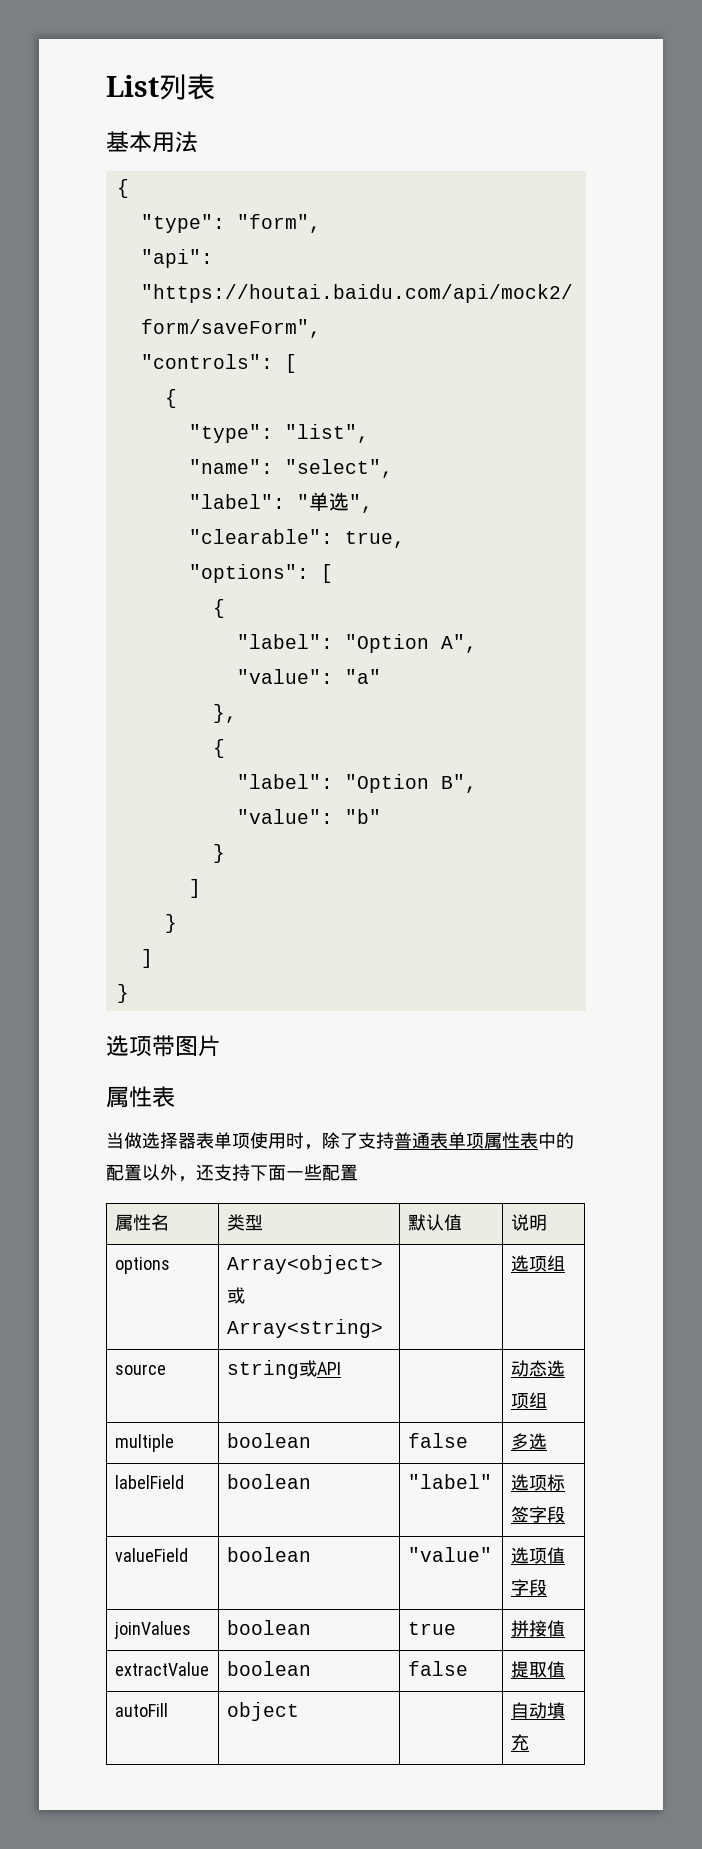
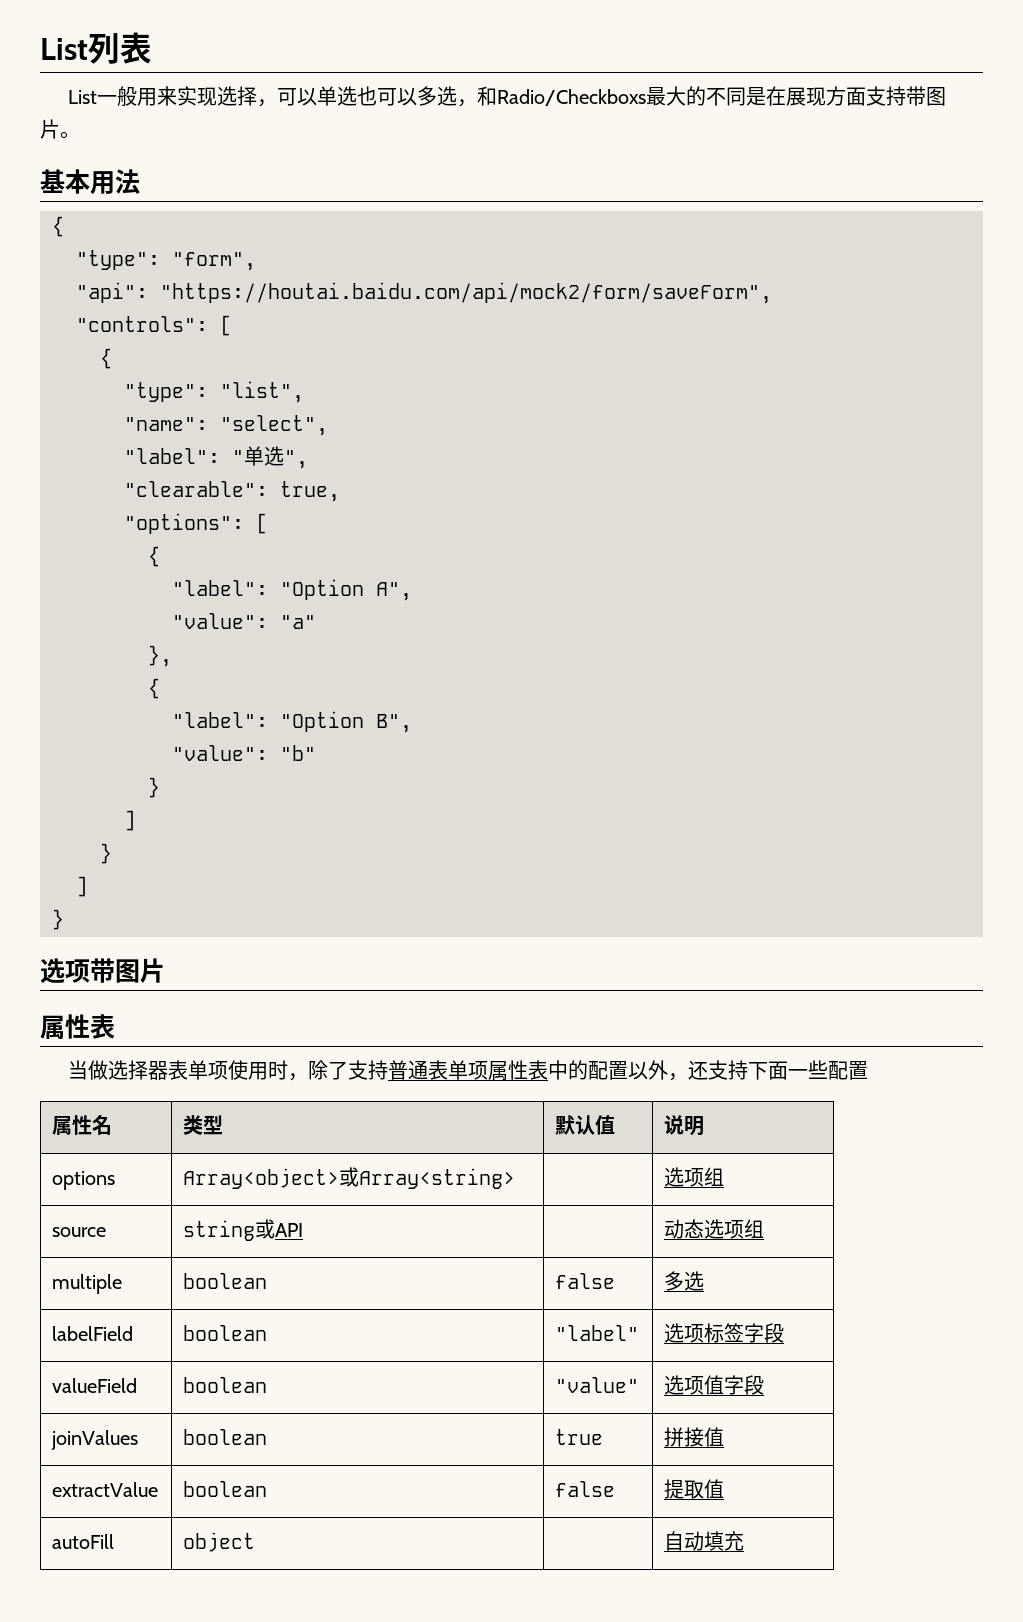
(215, 87) none -> [68,86,947,107] [40,119,80,139] // List一般用来实现选择，可以单选也可以多选，和Radio/Checkboxs最大的不同是在展现方面支持带图片。

